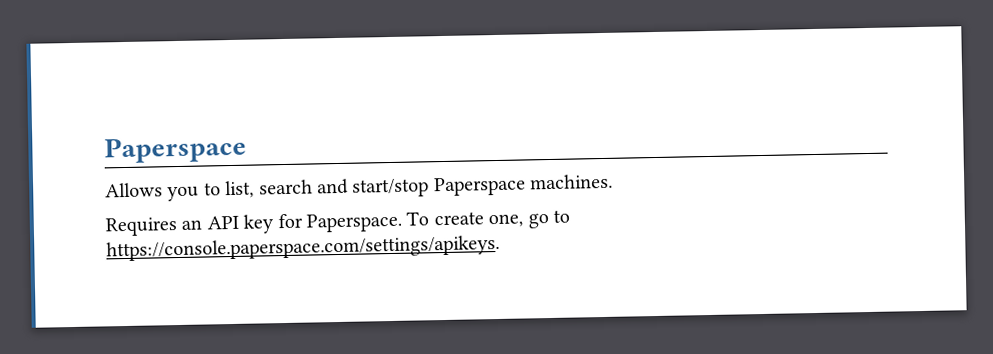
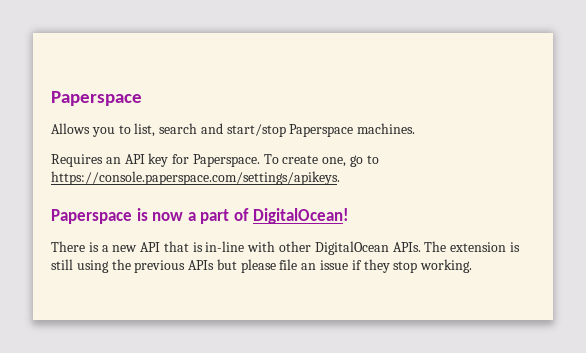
(500, 248) none -> [51,208,349,224] [51,241,520,255] [51,259,473,273] // Paperspace is now a part of DigitalOcean! // There is a new API that is in-line with other DigitalOcean APIs. The extension is still using the previous APIs but please file an issue if they stop working.

